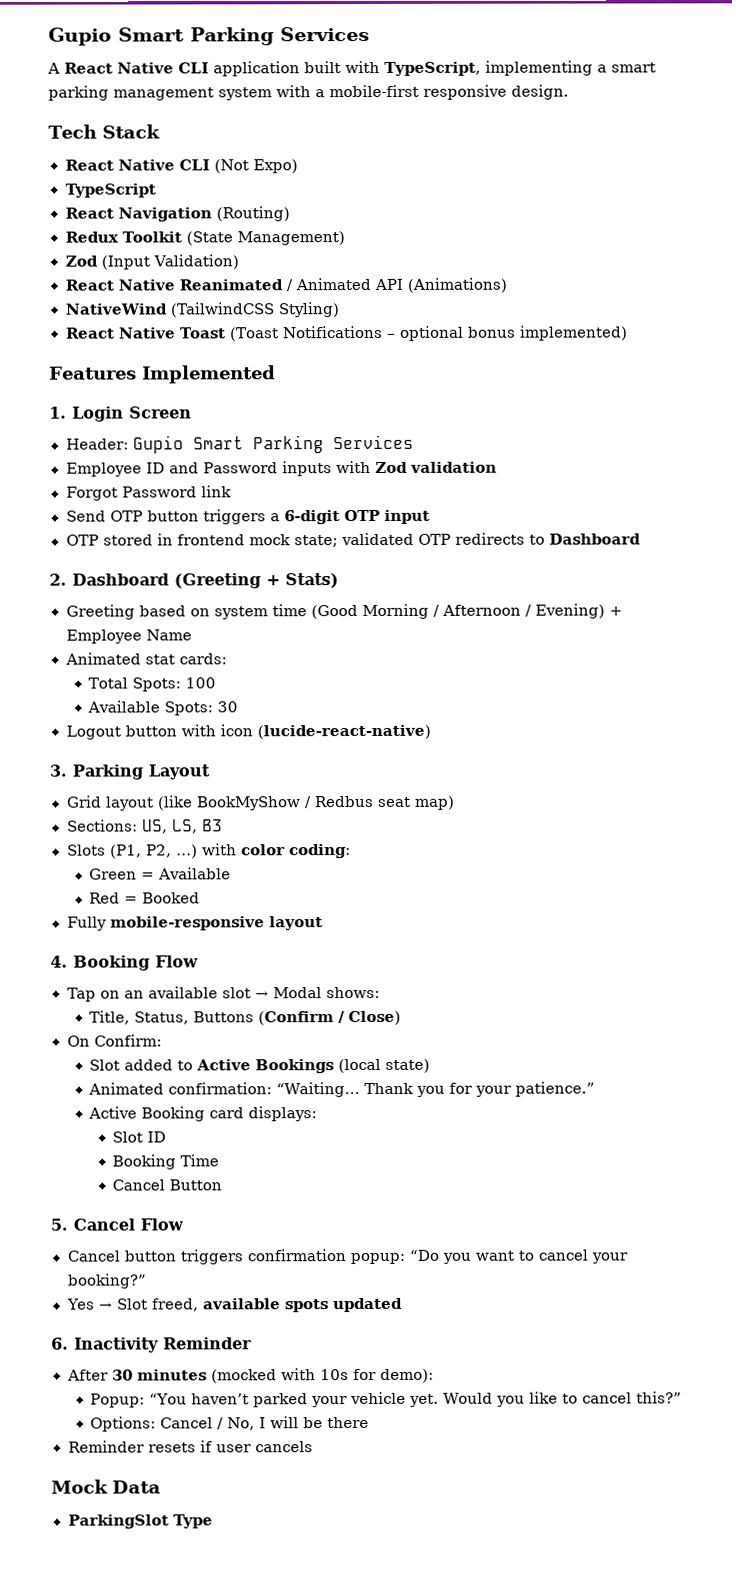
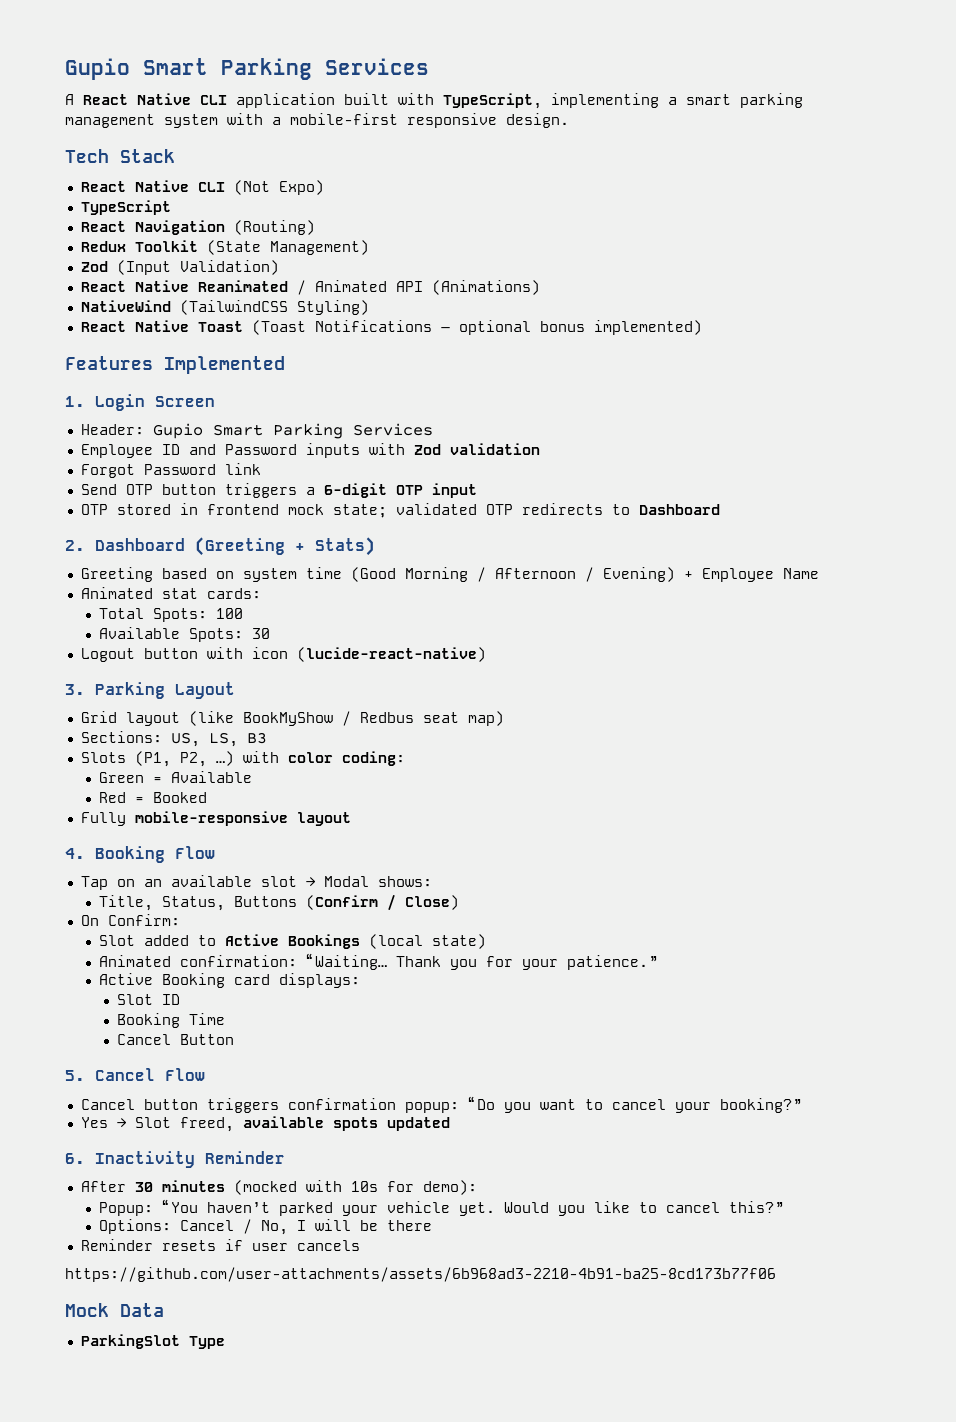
(313, 1447) none -> [65,1267,776,1282] // https://github.com/user-attachments/assets/6b968ad3-2210-4b91-ba25-8cd173b77f06

